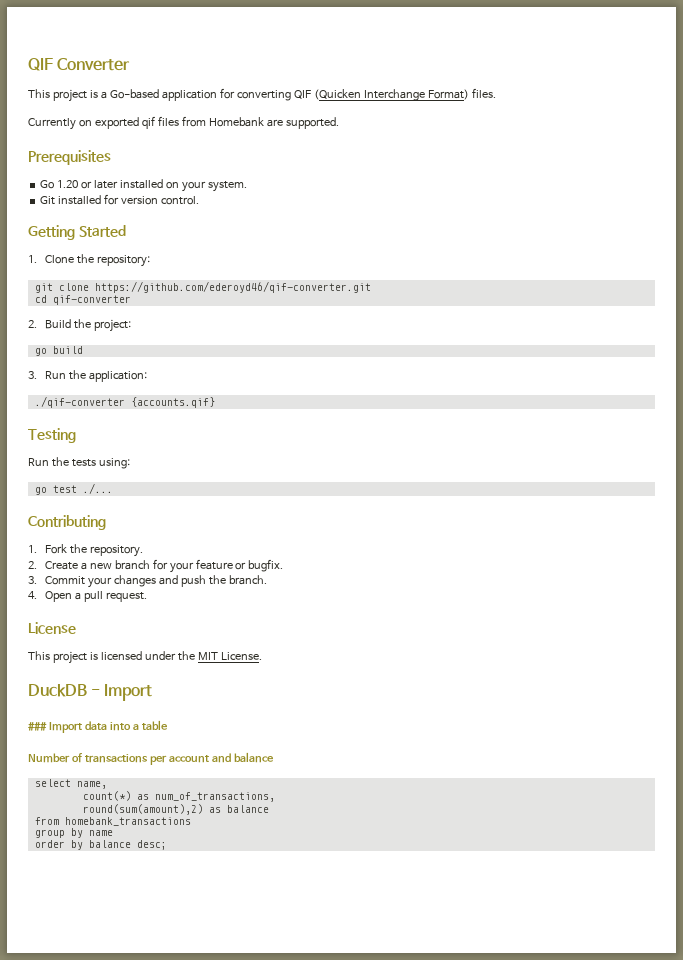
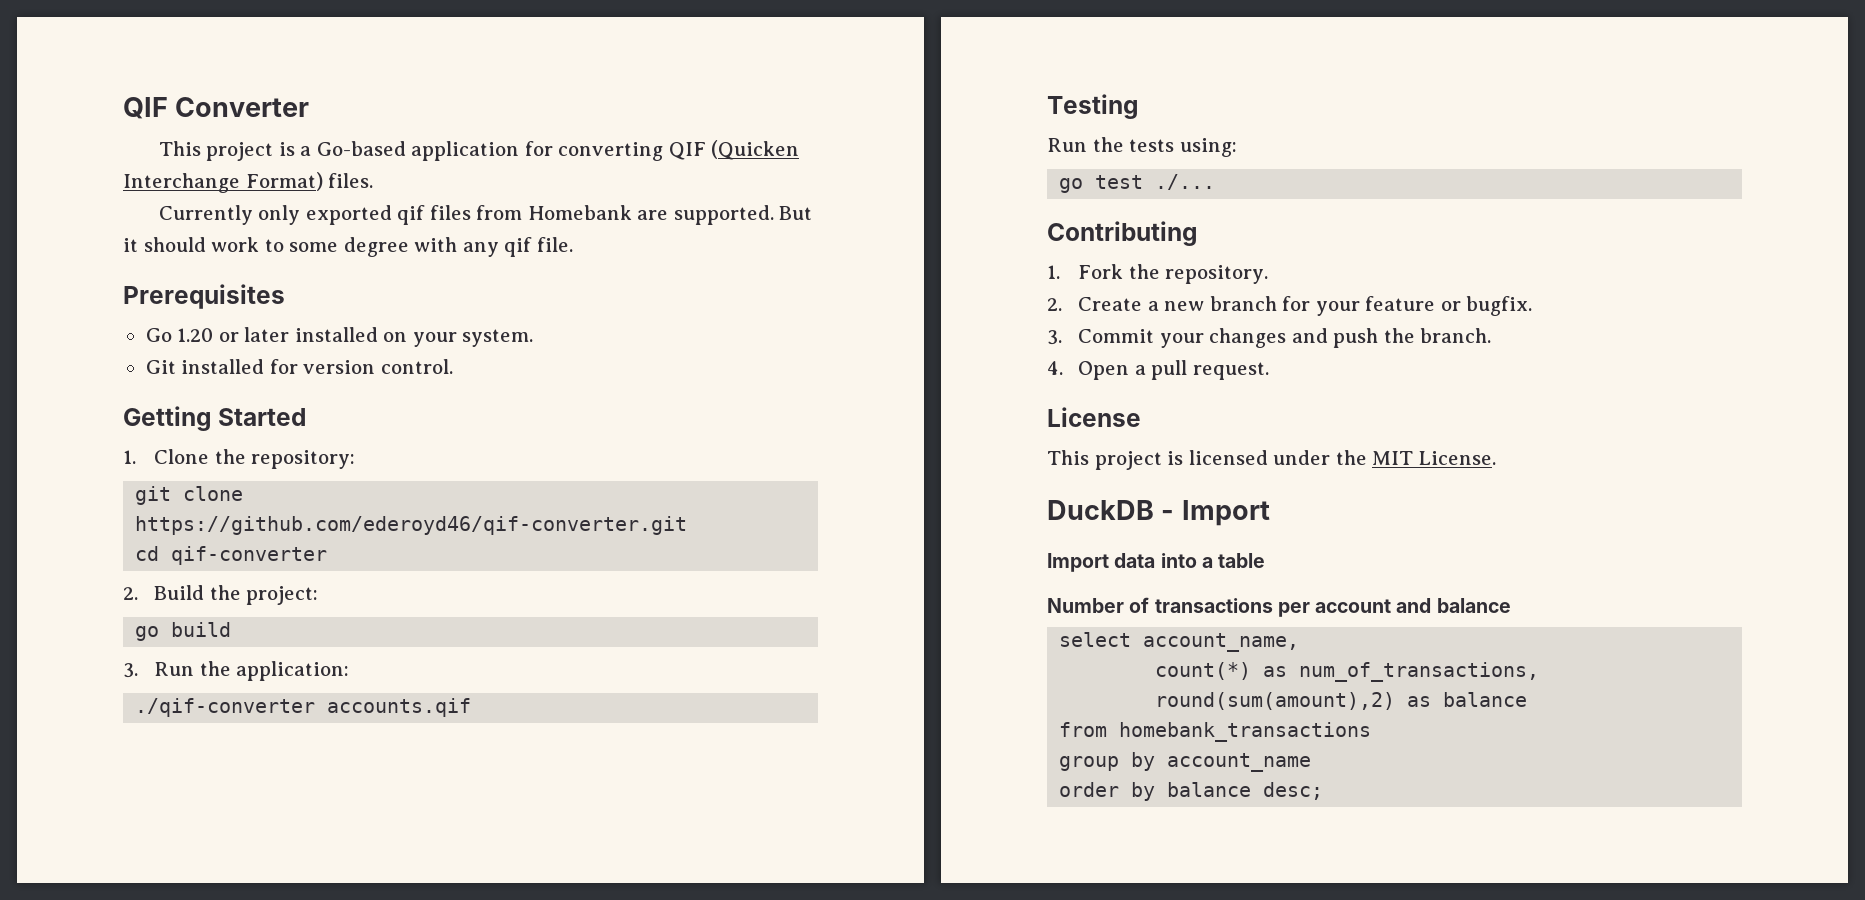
[78,120,92,127] on -> [258,205,301,225] only
(339, 123) none -> [779,206,813,220] [123,237,573,257] But it should work to some degree with any qif file.
[130,397,215,408] {accounts.qif} -> [327,698,472,717] accounts.qif
[28,722,47,731] ### -> (1270, 513) none
[76,781,107,789] name, -> [1143,633,1300,652] account_name,
[88,830,113,836] name -> [1167,753,1312,772] account_name

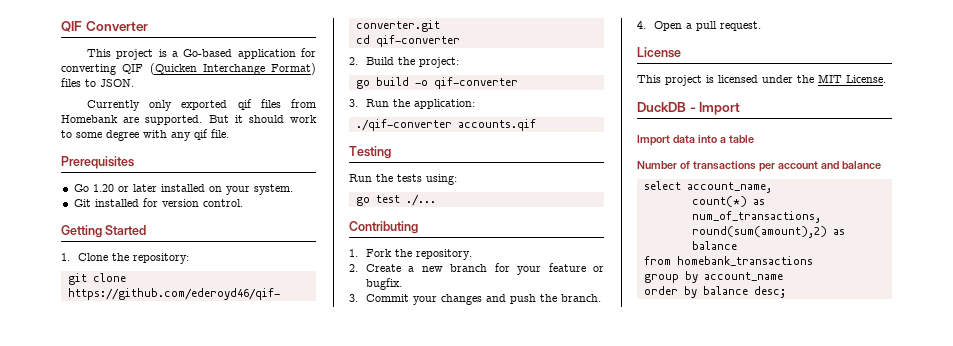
[328,173,374,188] files. -> [61,78,134,87] files to JSON.
(232, 629) none -> [414,77,518,89] -o qif-converter

